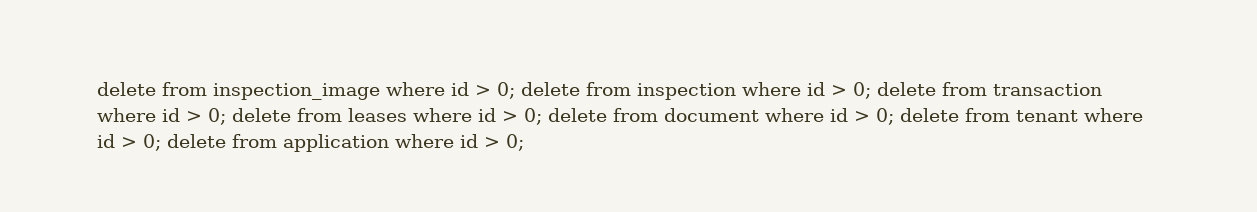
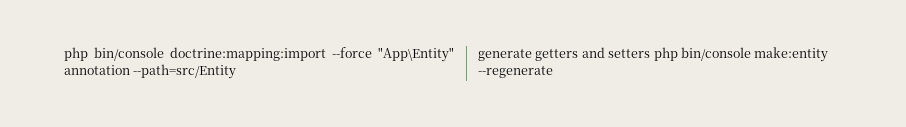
[97,82,1102,100] [97,108,1143,125] [97,134,524,152] delete from inspection_image where id > 0; delete from inspection where id > 0; delete from transaction where id > 0; delete from leases where id > 0; delete from document where id > 0; delete from tenant where id > 0; delete from application where id > 0; -> [64,47,454,62] [64,64,237,79] [478,47,829,62] [478,66,553,78] php bin/console doctrine:mapping:import --force "App\Entity" annotation --path=src/Entity // generate getters and setters php bin/console make:entity --regenerate

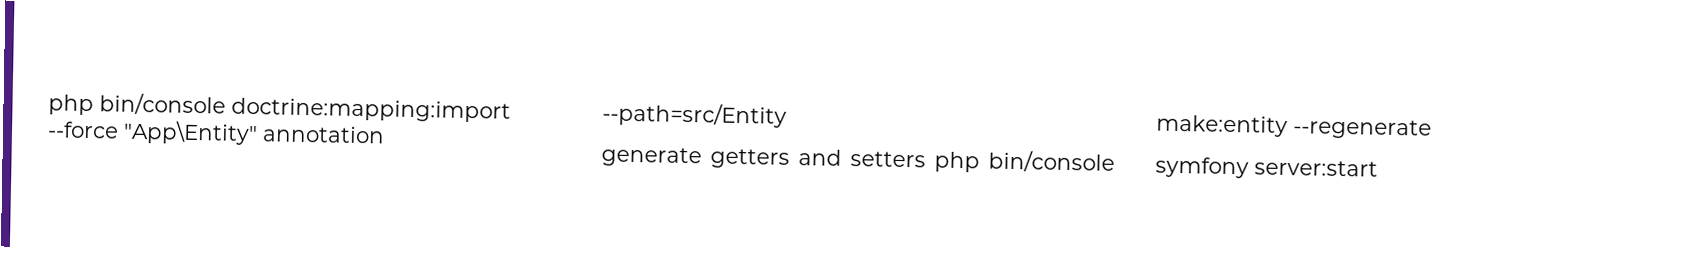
(553, 72) none -> [1155,156,1378,179] // symfony server:start

